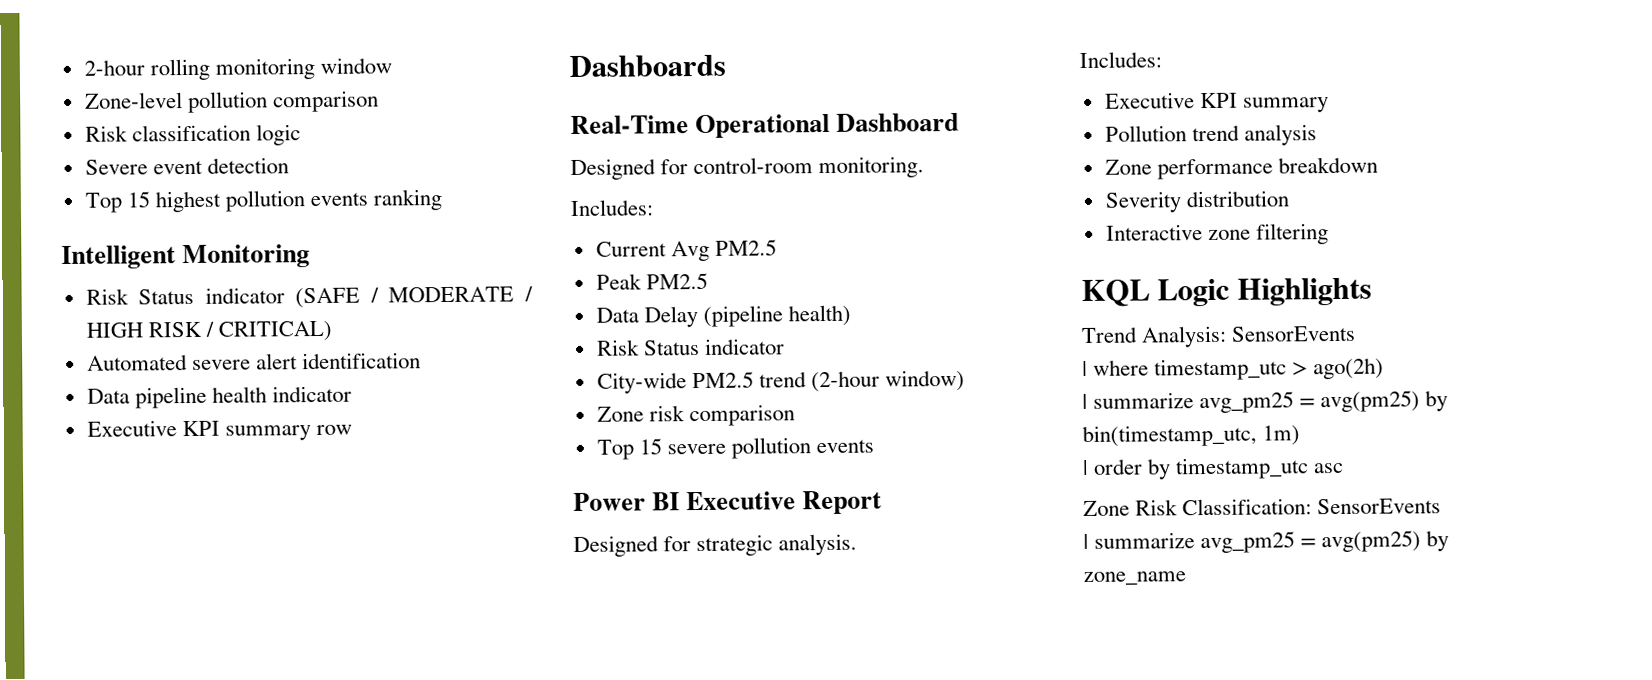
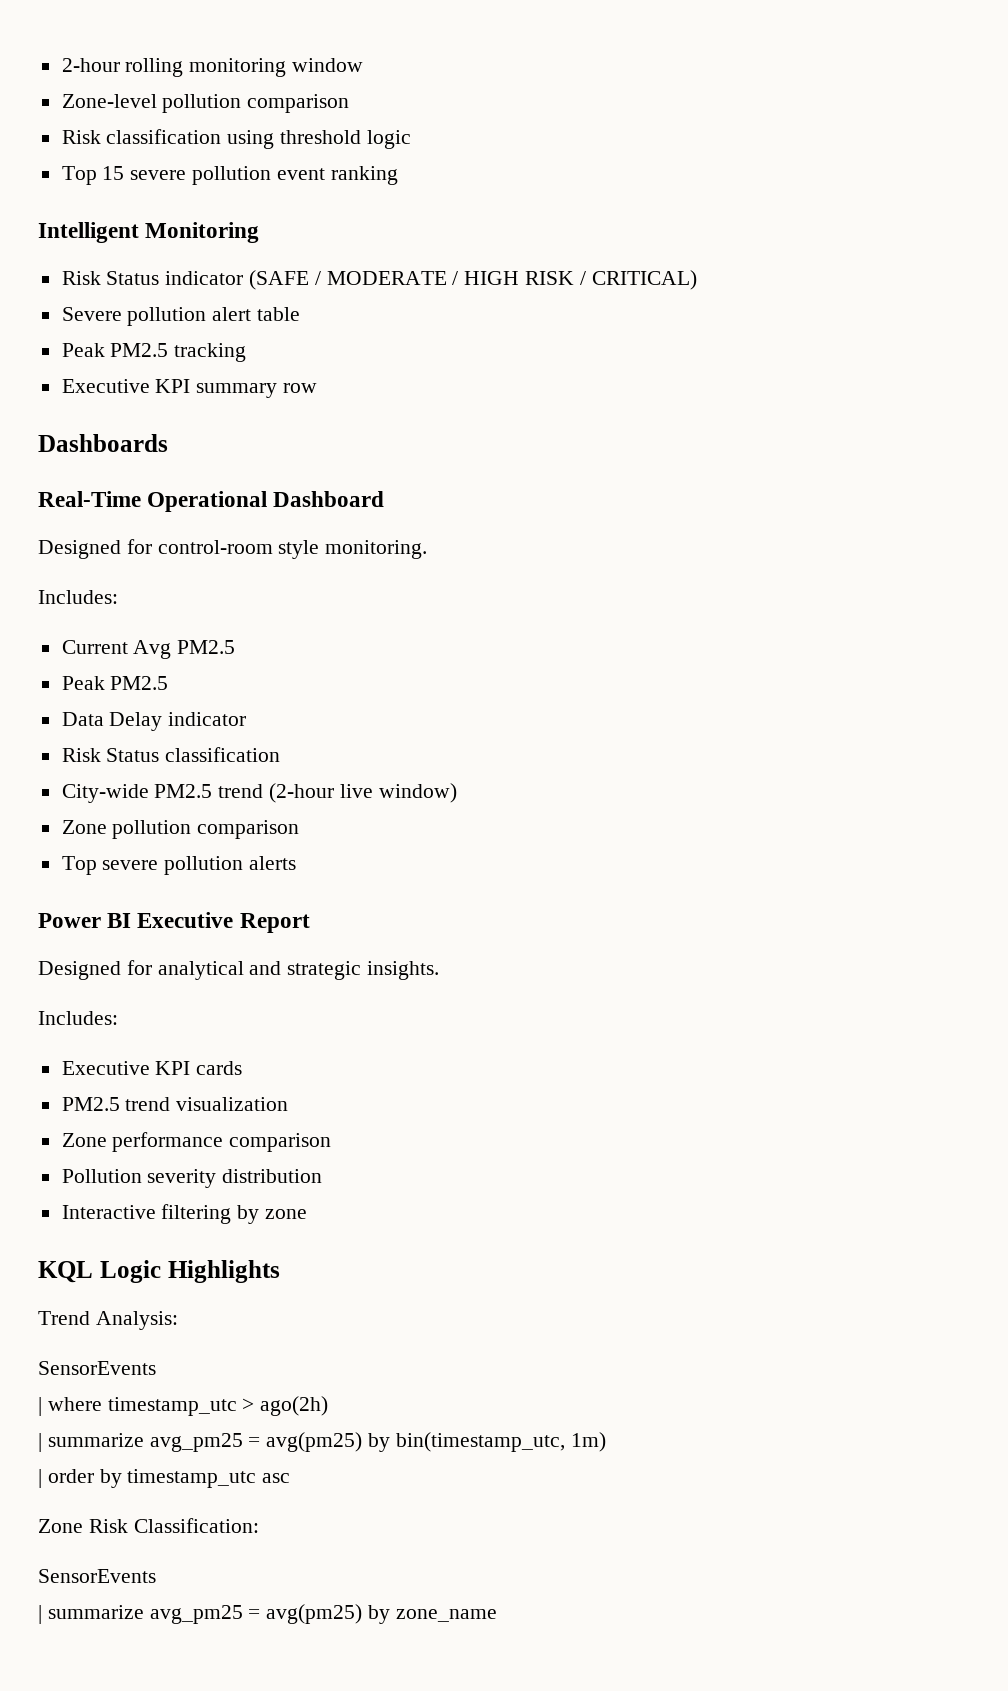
(251, 133) none -> [227,130,362,149] using threshold
[84,157,289,175] [84,190,369,213] // Severe event detection // Top 15 highest pollution events -> [61,166,325,185] // Top 15 severe pollution event
[86,352,421,371] [86,385,352,409] Automated severe alert identification // Data pipeline health indicator -> [61,307,301,326] [61,343,247,362] Severe pollution alert table // Peak PM2.5 tracking
(814, 166) none -> [278,540,320,559] style
[702,304,851,327] [595,338,785,356] (pipeline health) // Risk Status indicator -> [168,712,247,726] [61,747,281,762] indicator // Risk Status classification
(880, 381) none -> [339,784,373,798] live
[648,405,685,422] risk -> [112,820,192,839] pollution
[638,437,875,459] 15 severe pollution events -> [102,856,297,875] severe pollution alerts
[696,533,858,557] strategic analysis. -> [157,961,440,980] analytical and strategic insights.
[1242,97,1329,113] [1104,124,1317,146] summary // Pollution trend analysis -> [196,1061,243,1075] [61,1097,289,1111] cards // PM2.5 trend visualization
[1277,156,1378,174] [1104,191,1182,213] breakdown // Severity -> [229,1133,332,1152] [61,1169,217,1188] comparison // Pollution severity
(1203, 232) none -> [161,1204,260,1224] filtering by
[1255,223,1329,245] filtering -> (308, 1214) none
(1228, 336) none -> (178, 1320) //
(1313, 507) none -> (259, 1525) //

